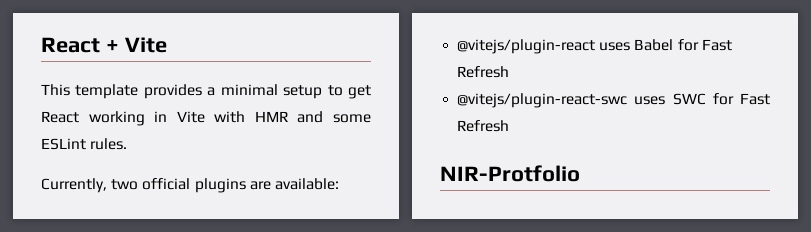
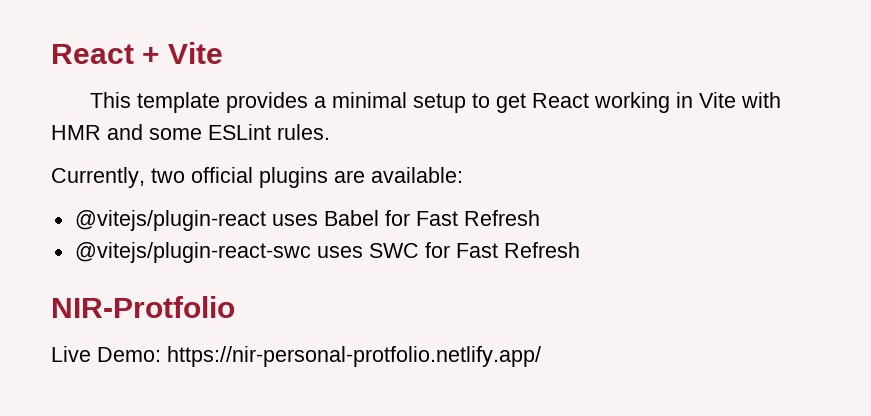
(580, 173) none -> [51,346,541,367] // Live Demo: https://nir-personal-protfolio.netlify.app/

